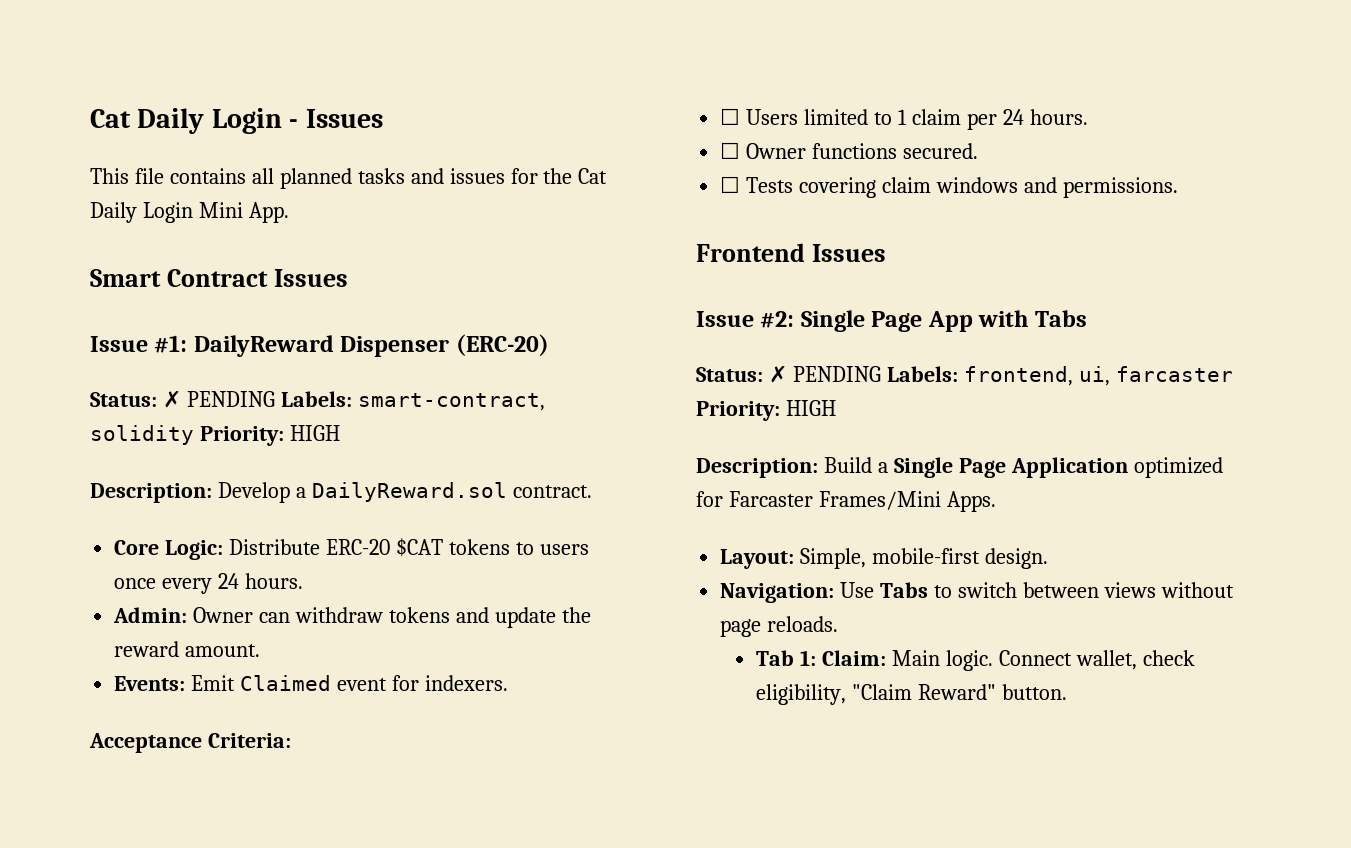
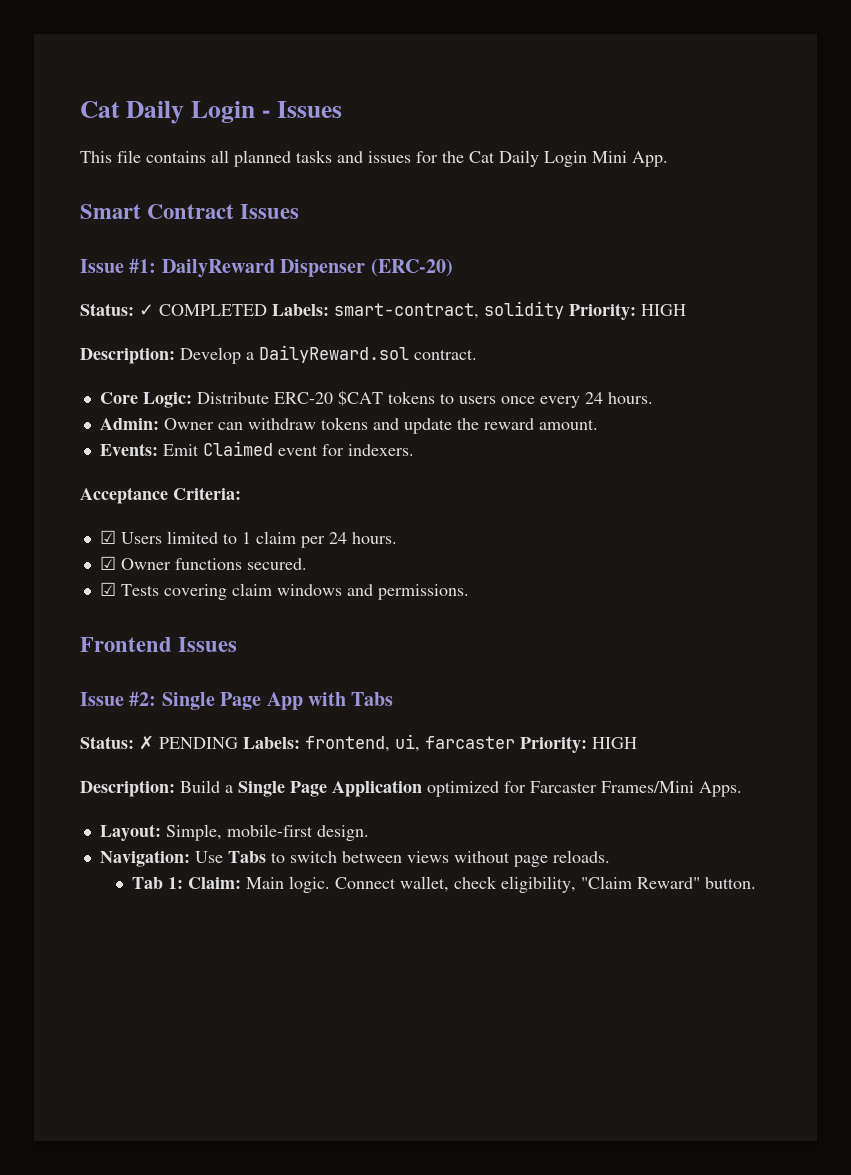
[162,390,275,408] ✗ PENDING -> [139,304,267,316] ✓ COMPLETED
[720,108,741,125] ☐ -> [99,530,116,544] ☑
[720,142,741,159] ☐ -> [99,556,116,570] ☑
[720,176,741,193] ☐ -> [99,582,116,596] ☑

